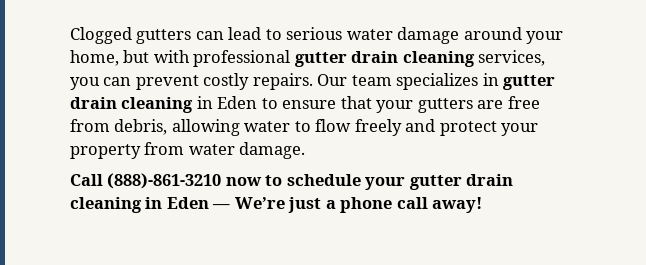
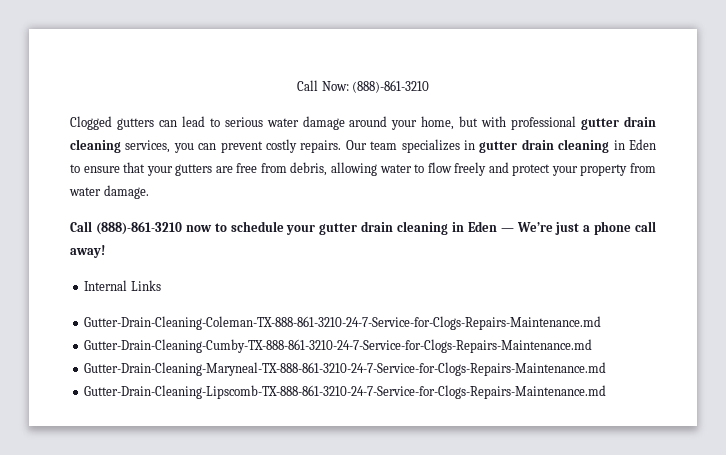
(70, 35) none -> [296,80,430,93] Call Now: (888)-861-3210 //
(483, 205) none -> [84,280,161,291] [84,316,602,330] [84,339,593,353] [84,362,607,376] [84,385,607,399] // Internal Links // Gutter-Drain-Cleaning-Coleman-TX-888-861-3210-24-7-Service-for-Clogs-Repairs-Maintenance.md // Gutter-Drain-Cleaning-Cumby-TX-888-861-3210-24-7-Service-for-Clogs-Repairs-Maintenance.md // Gutter-Drain-Cleaning-Maryneal-TX-888-861-3210-24-7-Service-for-Clogs-Repairs-Maintenance.md // Gutter-Drain-Cleaning-Lipscomb-TX-888-861-3210-24-7-Service-for-Clogs-Repairs-Maintenance.md

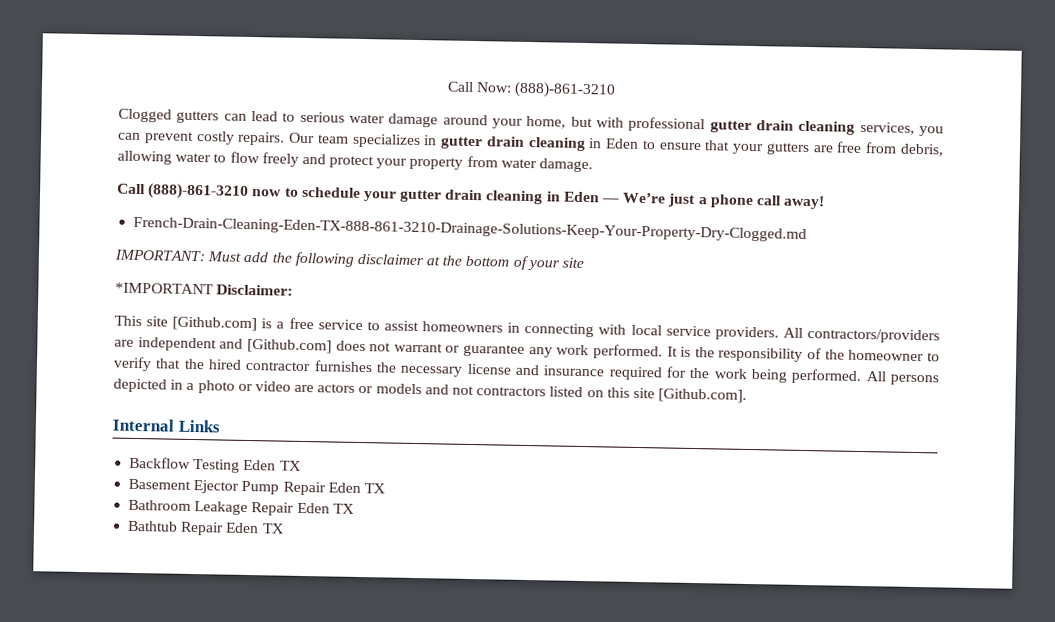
[84,280,161,291] [84,316,602,330] [84,339,593,353] [84,362,607,376] [84,385,607,399] Internal Links // Gutter-Drain-Cleaning-Coleman-TX-888-861-3210-24-7-Service-for-Clogs-Repairs-Maintenance.md // Gutter-Drain-Cleaning-Cumby-TX-888-861-3210-24-7-Service-for-Clogs-Repairs-Maintenance.md // Gutter-Drain-Cleaning-Maryneal-TX-888-861-3210-24-7-Service-for-Clogs-Repairs-Maintenance.md // Gutter-Drain-Cleaning-Lipscomb-TX-888-861-3210-24-7-Service-for-Clogs-Repairs-Maintenance.md -> [133,216,808,243] [114,249,585,271] [115,282,294,296] [114,315,941,344] [114,336,941,362] [113,356,940,386] [113,378,748,403] [112,418,220,433] [129,456,301,473] [128,478,385,496] [128,499,354,516] [127,520,284,536] French-Drain-Cleaning-Eden-TX-888-861-3210-Drainage-Solutions-Keep-Your-Property-Dry-Clogged.md // IMPORTANT: Must add the following disclaimer at the bottom of your site // *IMPORTANT Disclaimer: // This site [Github.com] is a free service to assist homeowners in connecting with local service providers. All contractors/providers are independent and [Github.com] does not warrant or guarantee any work performed. It is the responsibility of the homeowner to verify that the hired contractor furnishes the necessary license and insurance required for the work being performed. All persons depicted in a photo or video are actors or models and not contractors listed on this site [Github.com]. // Internal Links // Backflow Testing Eden TX // Basement Ejector Pump Repair Eden TX // Bathroom Leakage Repair Eden TX // Bathtub Repair Eden TX

